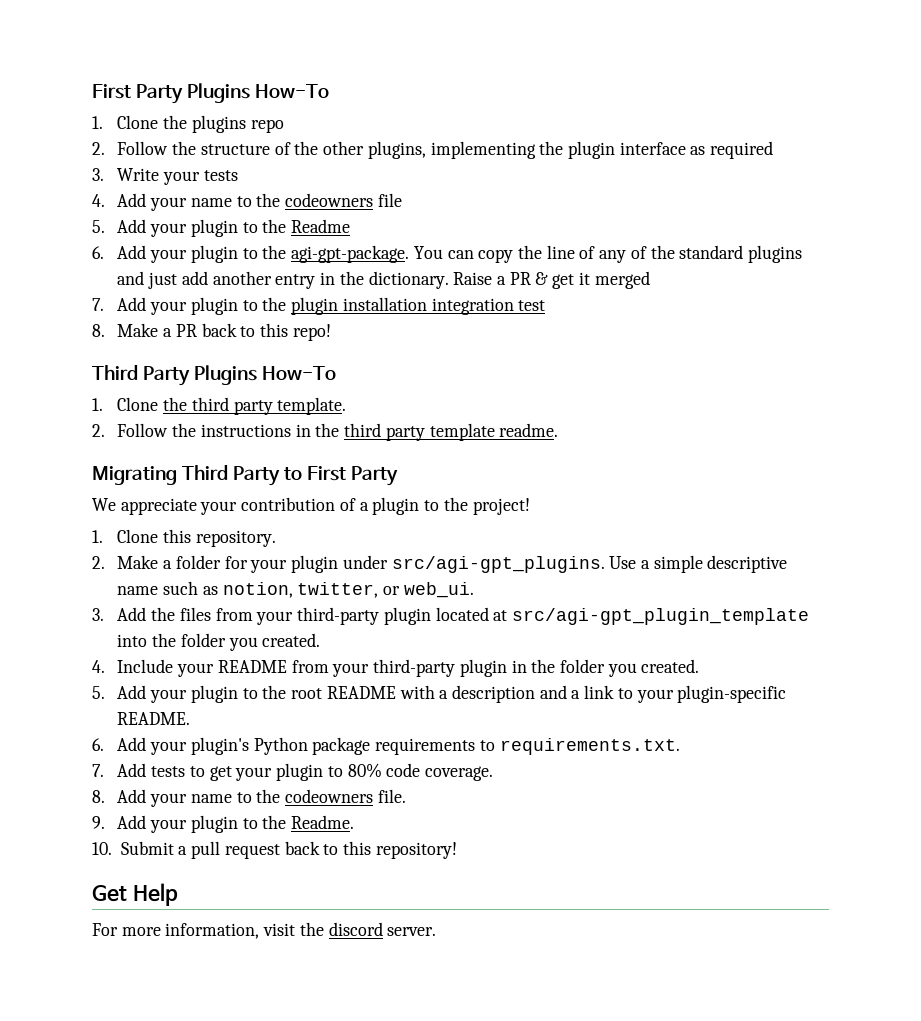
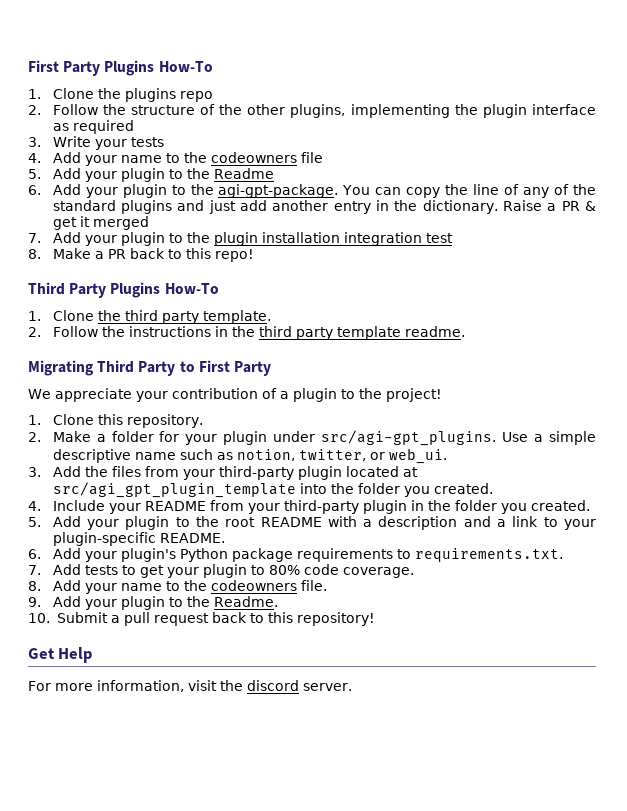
[512,608,810,625] src/agi-gpt_plugin_template -> [52,482,296,498] src/agi_gpt_plugin_template

